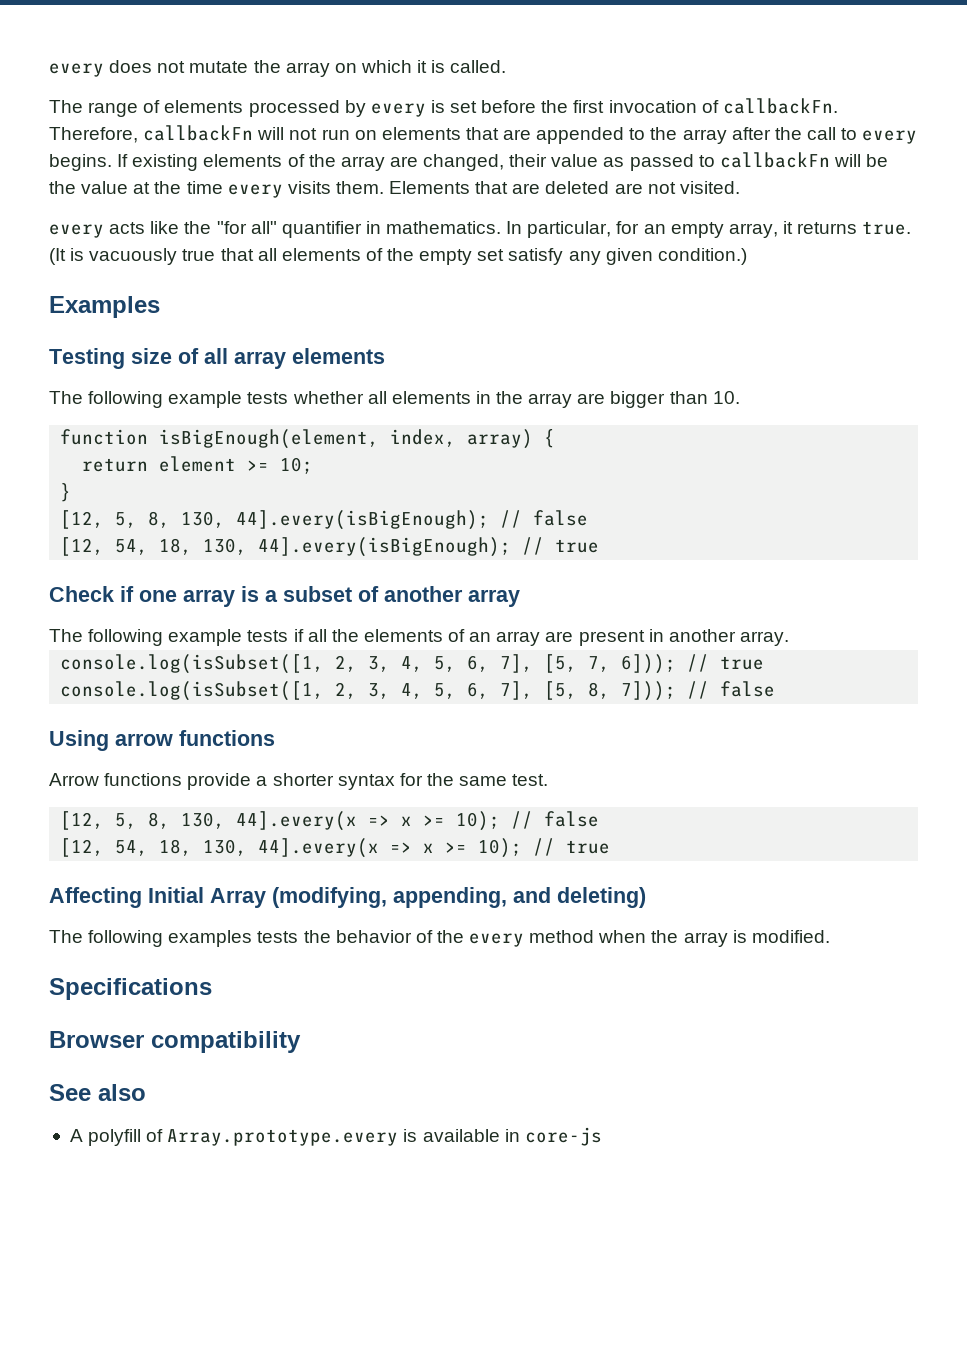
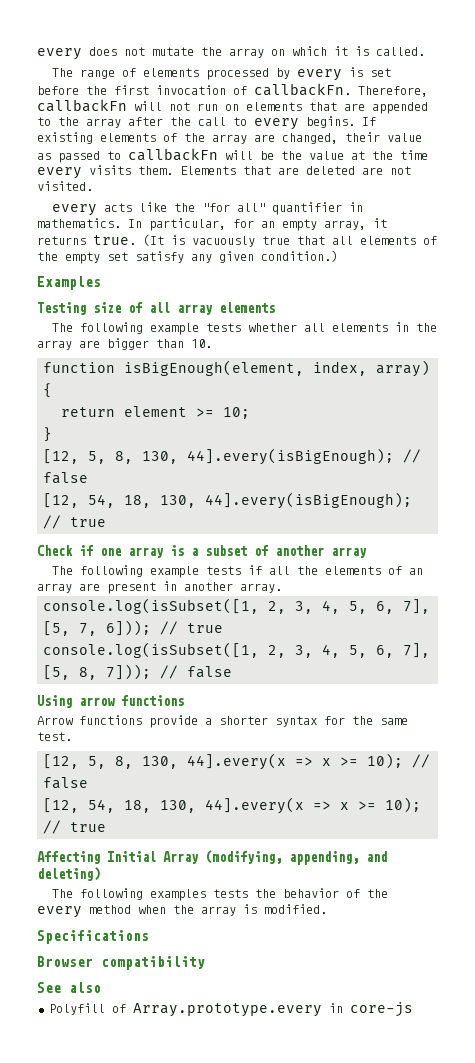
[69,1129,500,1146] A polyfill of Array.prototype.every is available -> [48,1003,322,1017] Polyfill of Array.prototype.every

